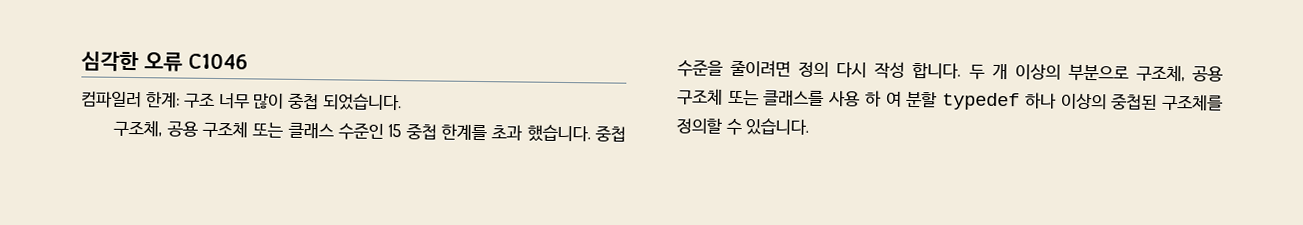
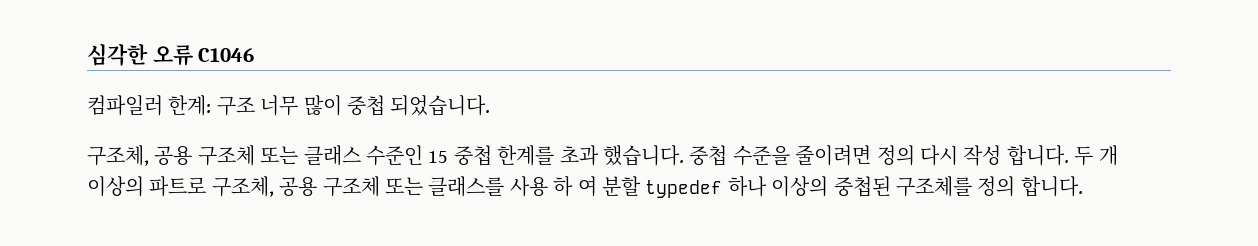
[1067,64,1129,82] 부분으로 -> [149,176,207,197] 파트로
[676,117,810,136] 정의할 수 있습니다. -> [977,176,1083,197] 정의 합니다.

